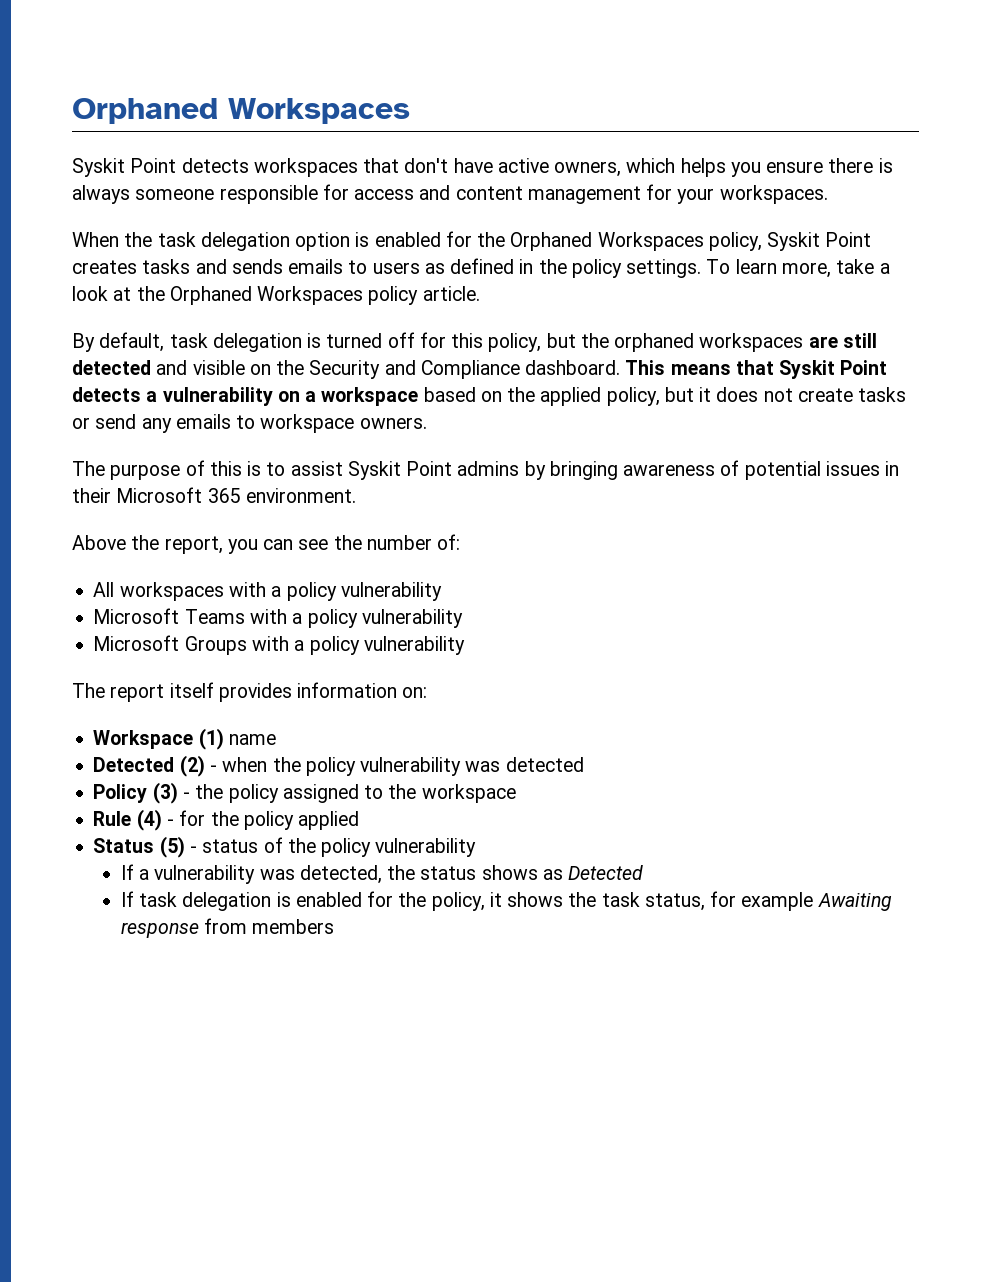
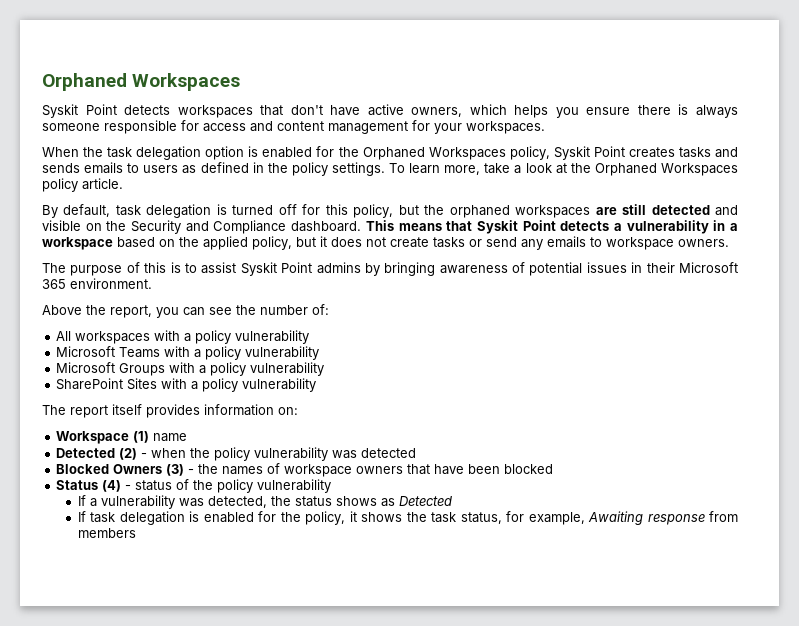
[277,391,300,402] on -> [713,220,726,231] in
(465, 645) none -> [56,378,317,392] // SharePoint Sites with a policy vulnerability
[93,784,148,803] Policy -> [56,464,163,474] Blocked Owners
[228,784,516,803] [93,809,360,831] policy assigned to the workspace // Rule (4) - for the policy applied -> [222,463,554,477] names of workspace owners that have been blocked
[159,836,185,858] (5) -> [102,480,122,492] (4)
[741,892,814,911] example -> [528,512,585,525] example,

